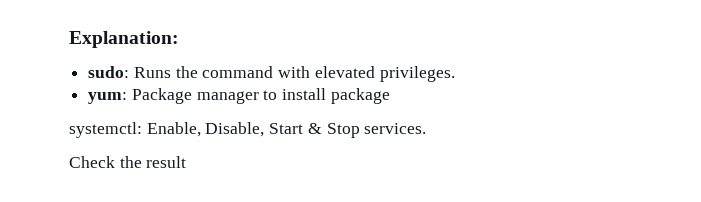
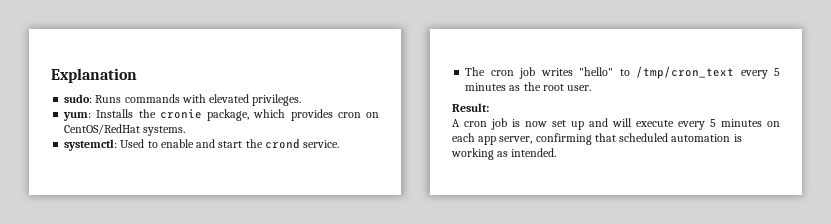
[69,31,179,48] Explanation: -> [51,68,137,83] Explanation
[175,66,274,78] the command -> [124,94,180,103] commands
[131,88,390,104] [69,122,427,138] [69,156,187,168] Package manager to install package // systemctl: Enable, Disable, Start & Stop services. // Check the result -> [96,109,379,121] [64,124,186,136] [64,138,340,151] [465,66,780,79] [465,82,592,91] [452,103,489,112] [452,118,780,130] [452,133,742,145] [451,148,557,160] Installs the cronie package, which provides cron on CentOS/RedHat systems. // systemctl: Used to enable and start the crond service. // The cron job writes "hello" to /tmp/cron_text every 5 minutes as the root user. // Result: // A cron job is now set up and will execute every 5 minutes on each app server, confirming that scheduled automation is working as intended.

